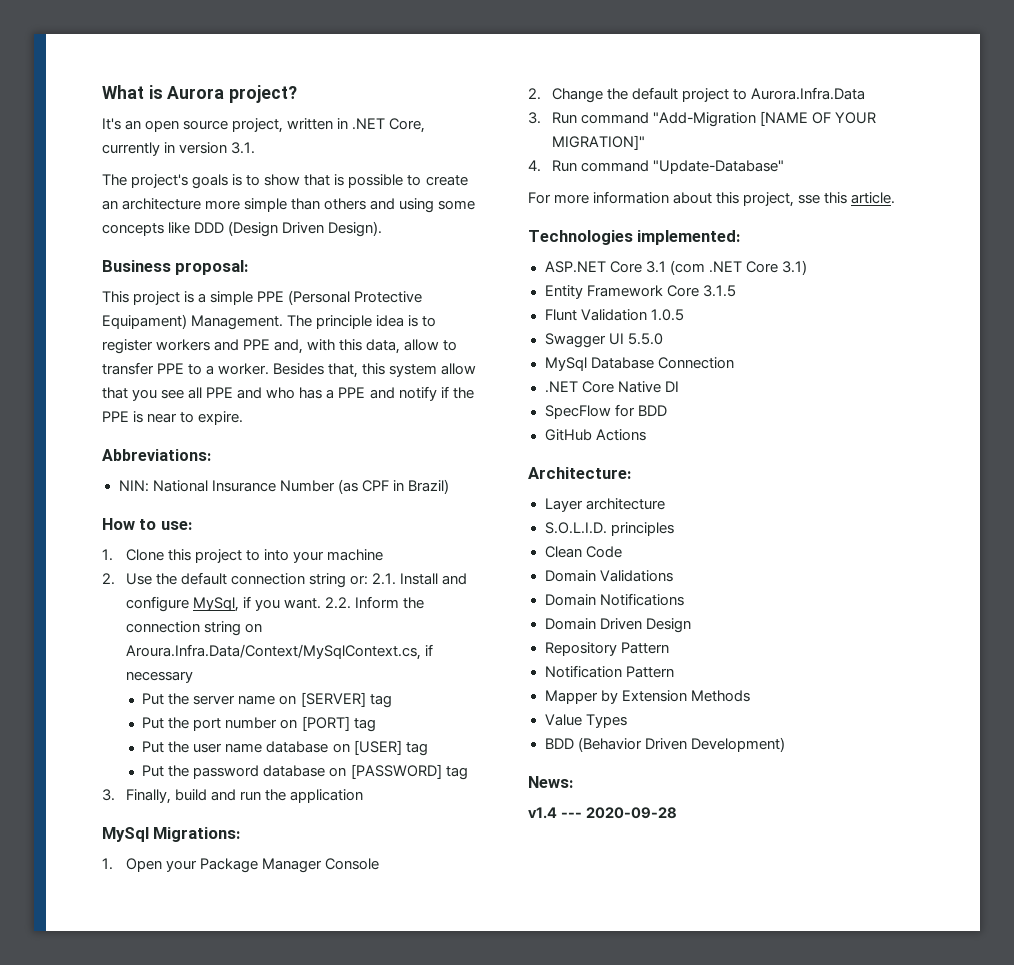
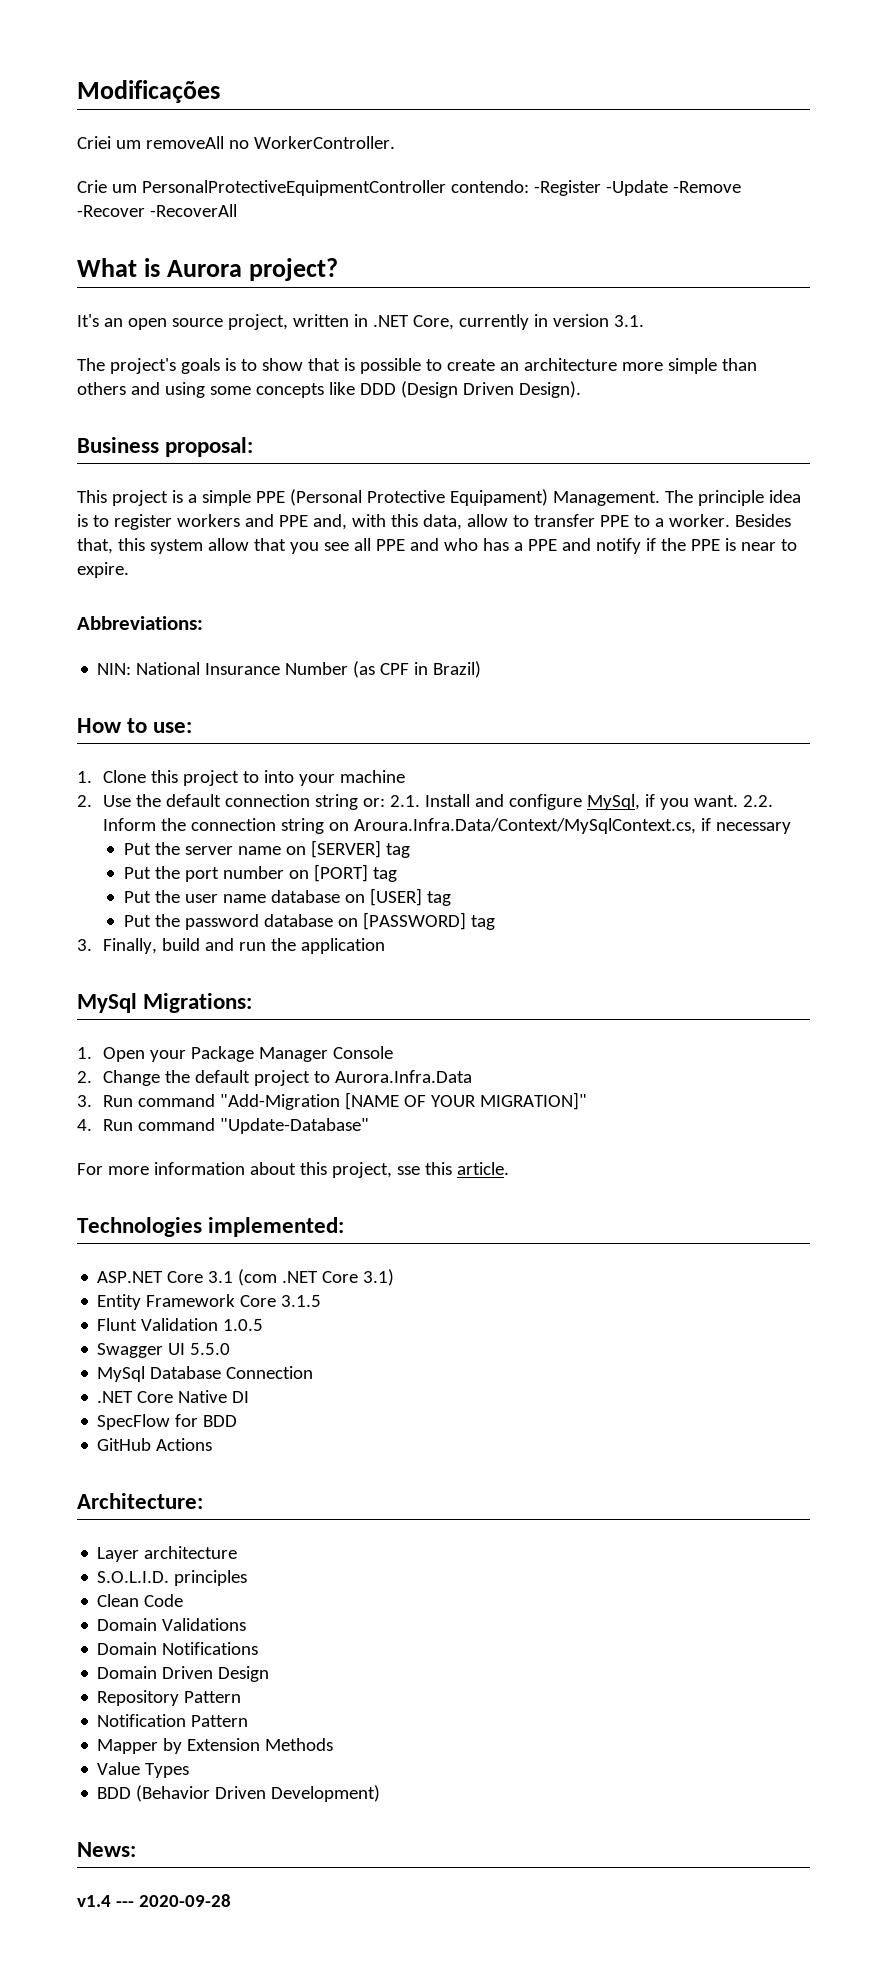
(102, 92) none -> [77,80,220,103] [77,136,395,149] [77,180,741,196] [77,204,237,217] Modificações // Criei um removeAll no WorkerController. // Crie um PersonalProtectiveEquipmentController contendo: -Register -Update -Remove -Recover -RecoverAll //

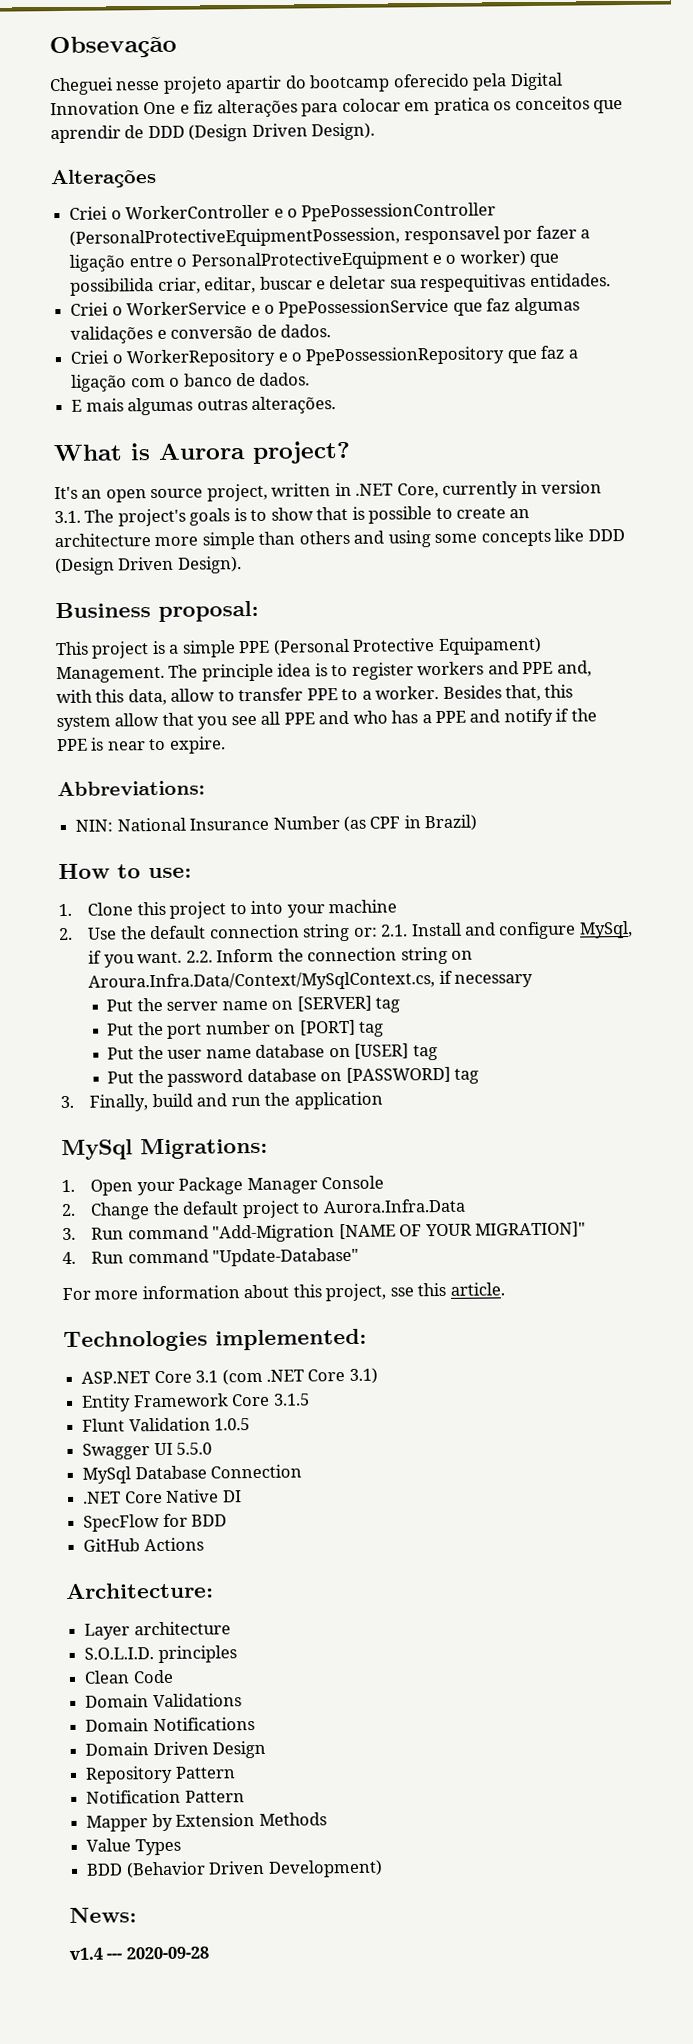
[77,80,220,103] [77,136,395,149] [77,180,741,196] [77,204,237,217] Modificações // Criei um removeAll no WorkerController. // Crie um PersonalProtectiveEquipmentController contendo: -Register -Update -Remove -Recover -RecoverAll -> [49,35,177,59] [49,72,563,96] [50,96,624,118] [50,122,376,144] [50,168,157,189] [69,202,497,222] [69,225,590,248] [69,250,560,272] [70,273,611,296] [70,297,580,318] [70,324,331,344] [70,345,578,368] [71,372,311,392] [71,396,336,416] Obsevação // Cheguei nesse projeto apartir do bootcamp oferecido pela Digital Innovation One e fiz alterações para colocar em pratica os conceitos que aprendir de DDD (Design Driven Design). // Alterações // Criei o WorkerController e o PpePossessionController (PersonalProtectiveEquipmentPossession, responsavel por fazer a ligação entre o PersonalProtectiveEquipment e o worker) que possibilida criar, editar, buscar e deletar sua respequitivas entidades. // Criei o WorkerService e o PpePossessionService que faz algumas validações e conversão de dados. // Criei o WorkerRepository e o PpePossessionRepository que faz a ligação com o banco de dados. // E mais algumas outras alterações.
(644, 321) // -> (81, 517) none

